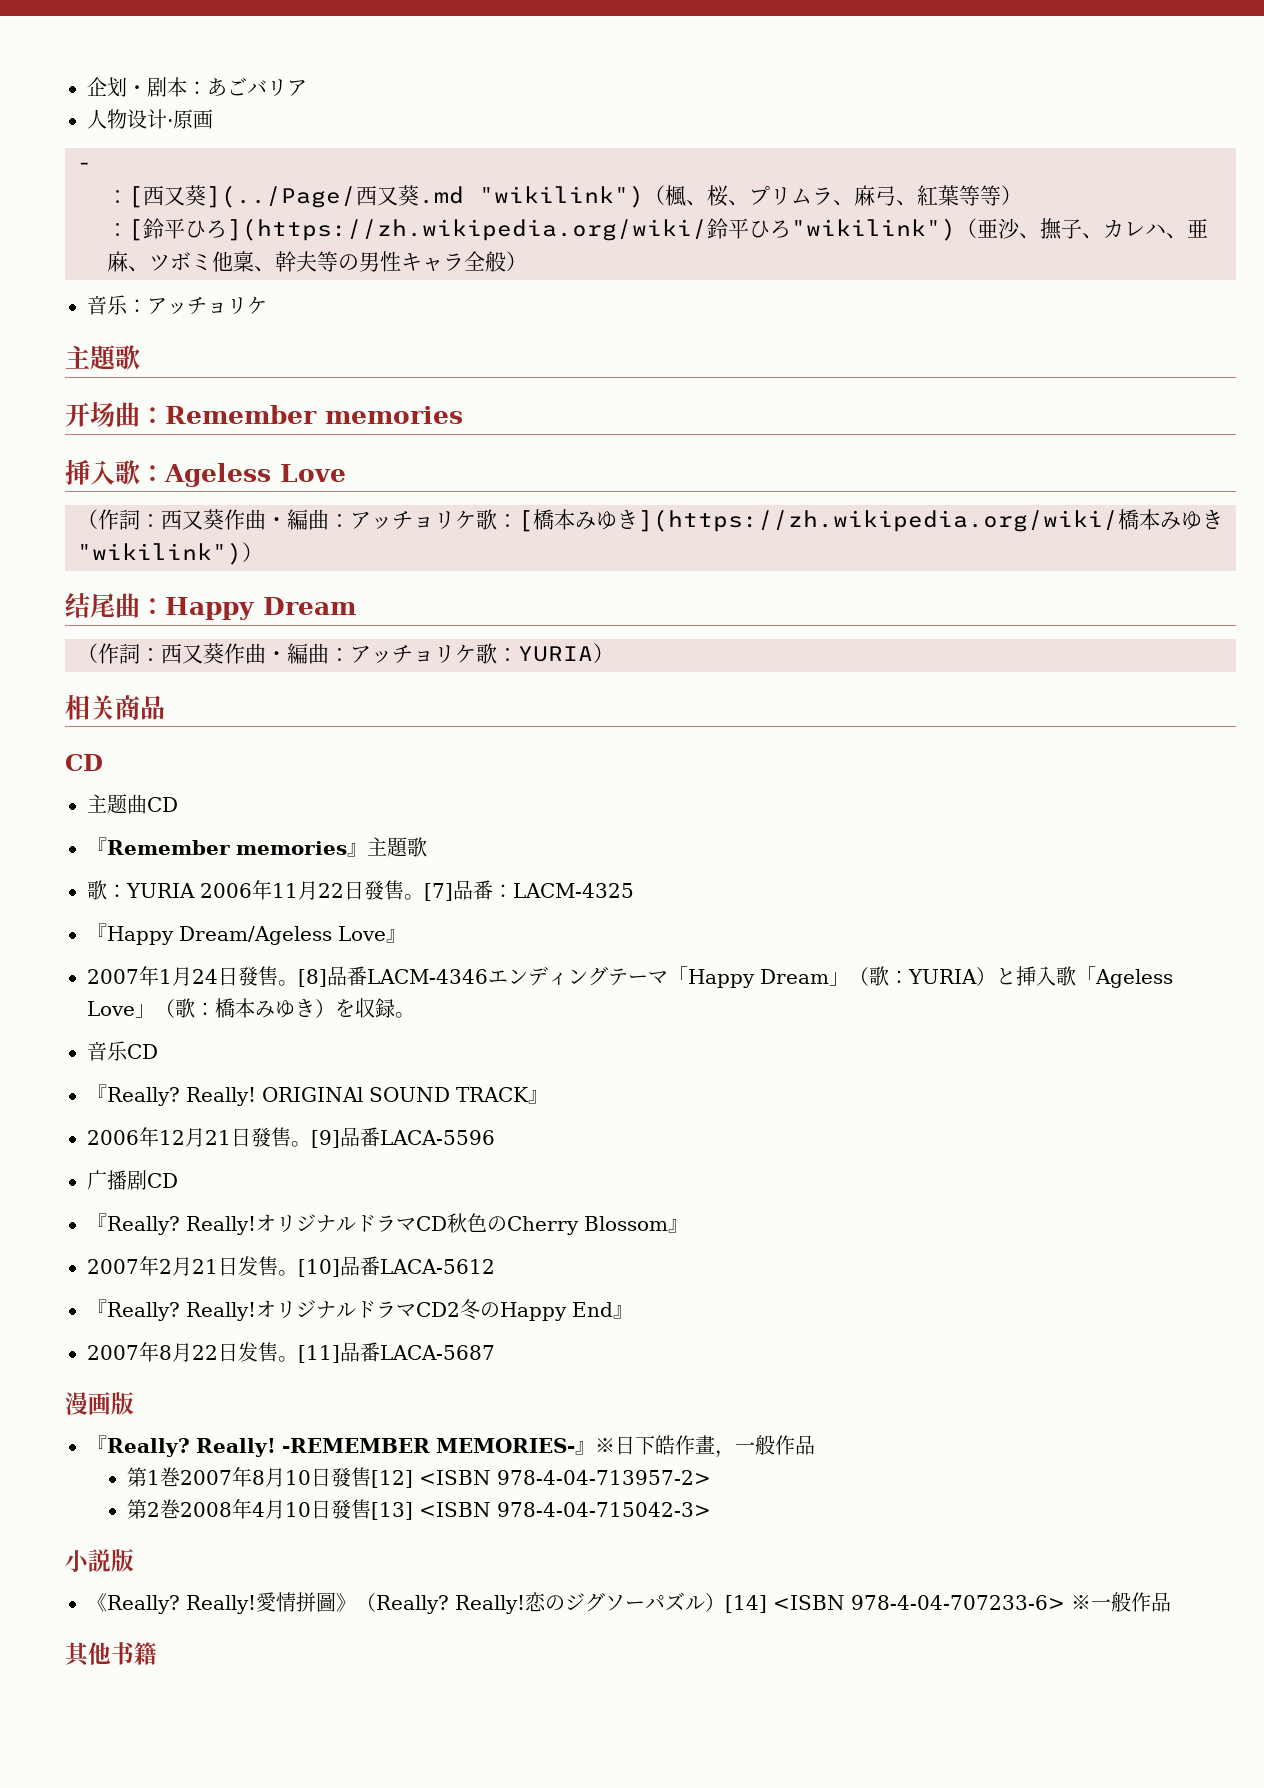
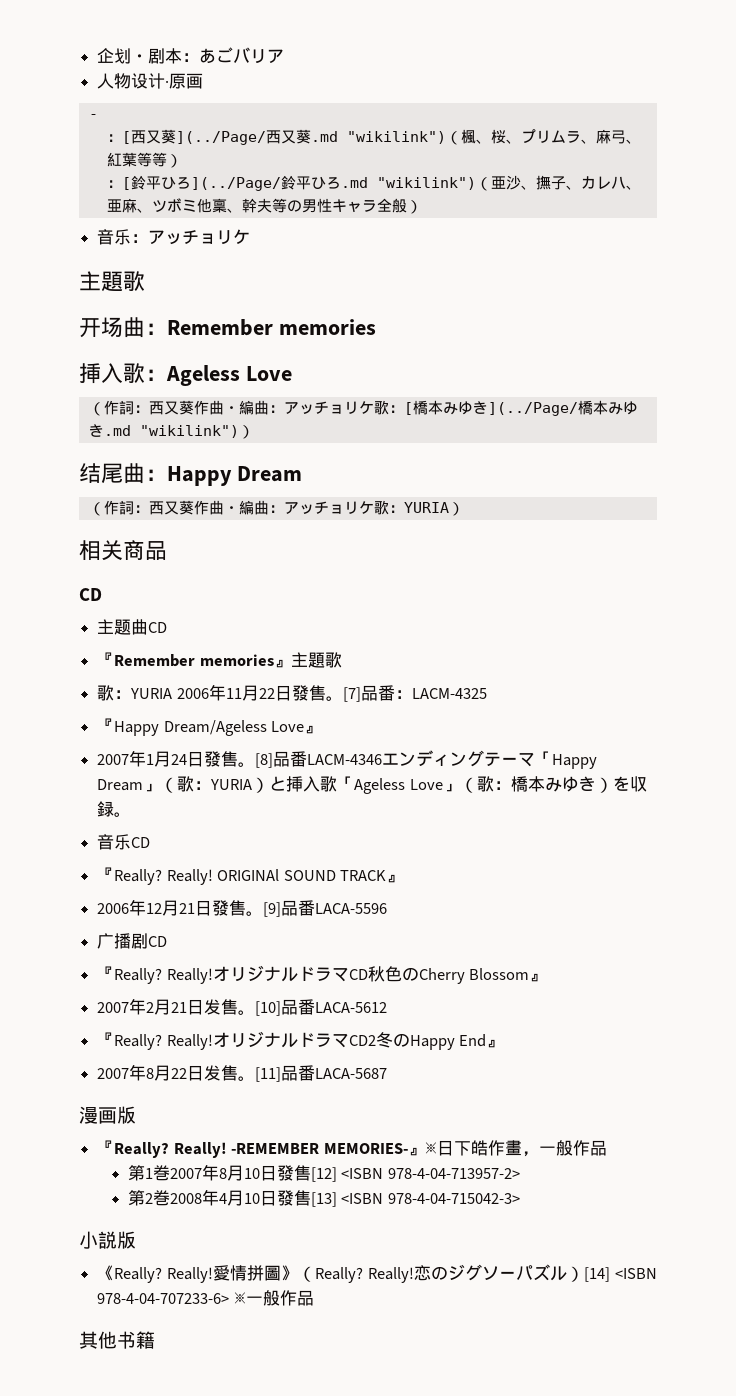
[227,218,791,241] ](https://zh.wikipedia.org/wiki/鈴平ひろ -> [190,175,368,191] ](../Page/鈴平ひろ.md
[638,509,1223,532] ](https://zh.wikipedia.org/wiki/橋本みゆき -> [487,400,638,416] [88,424,131,437] ](../Page/橋本みゆき.md

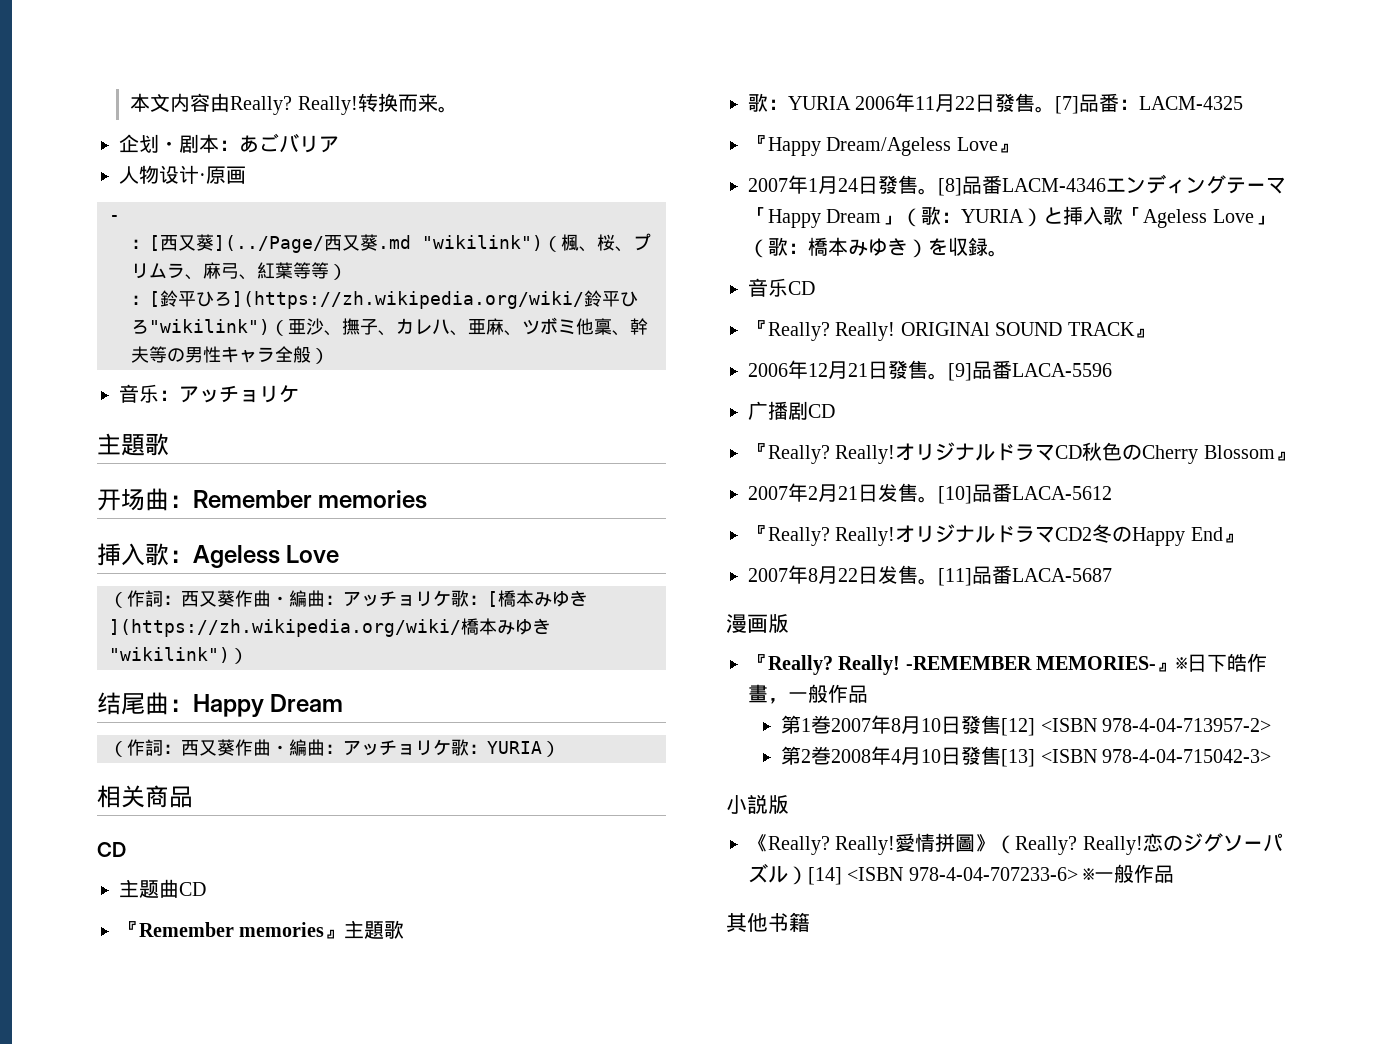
(97, 55) none -> [130,93,458,115] 本文内容由Really? Really!转换而来。 //
[190,175,368,191] ](../Page/鈴平ひろ.md -> [232,290,638,309] [131,319,149,334] ](https://zh.wikipedia.org/wiki/鈴平ひろ
[487,400,638,416] [88,424,131,437] ](../Page/橋本みゆき.md -> [109,618,551,637] ](https://zh.wikipedia.org/wiki/橋本みゆき

